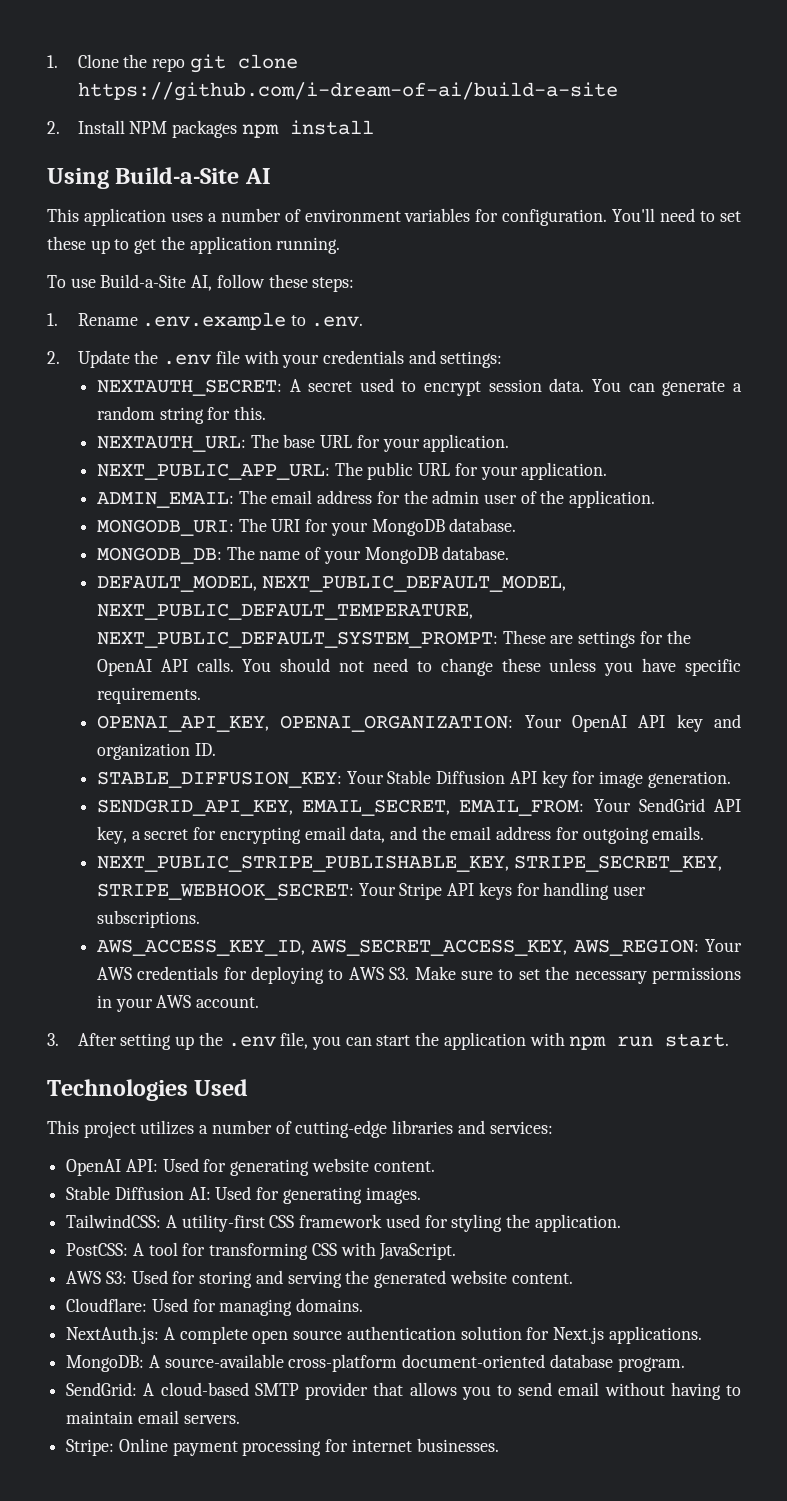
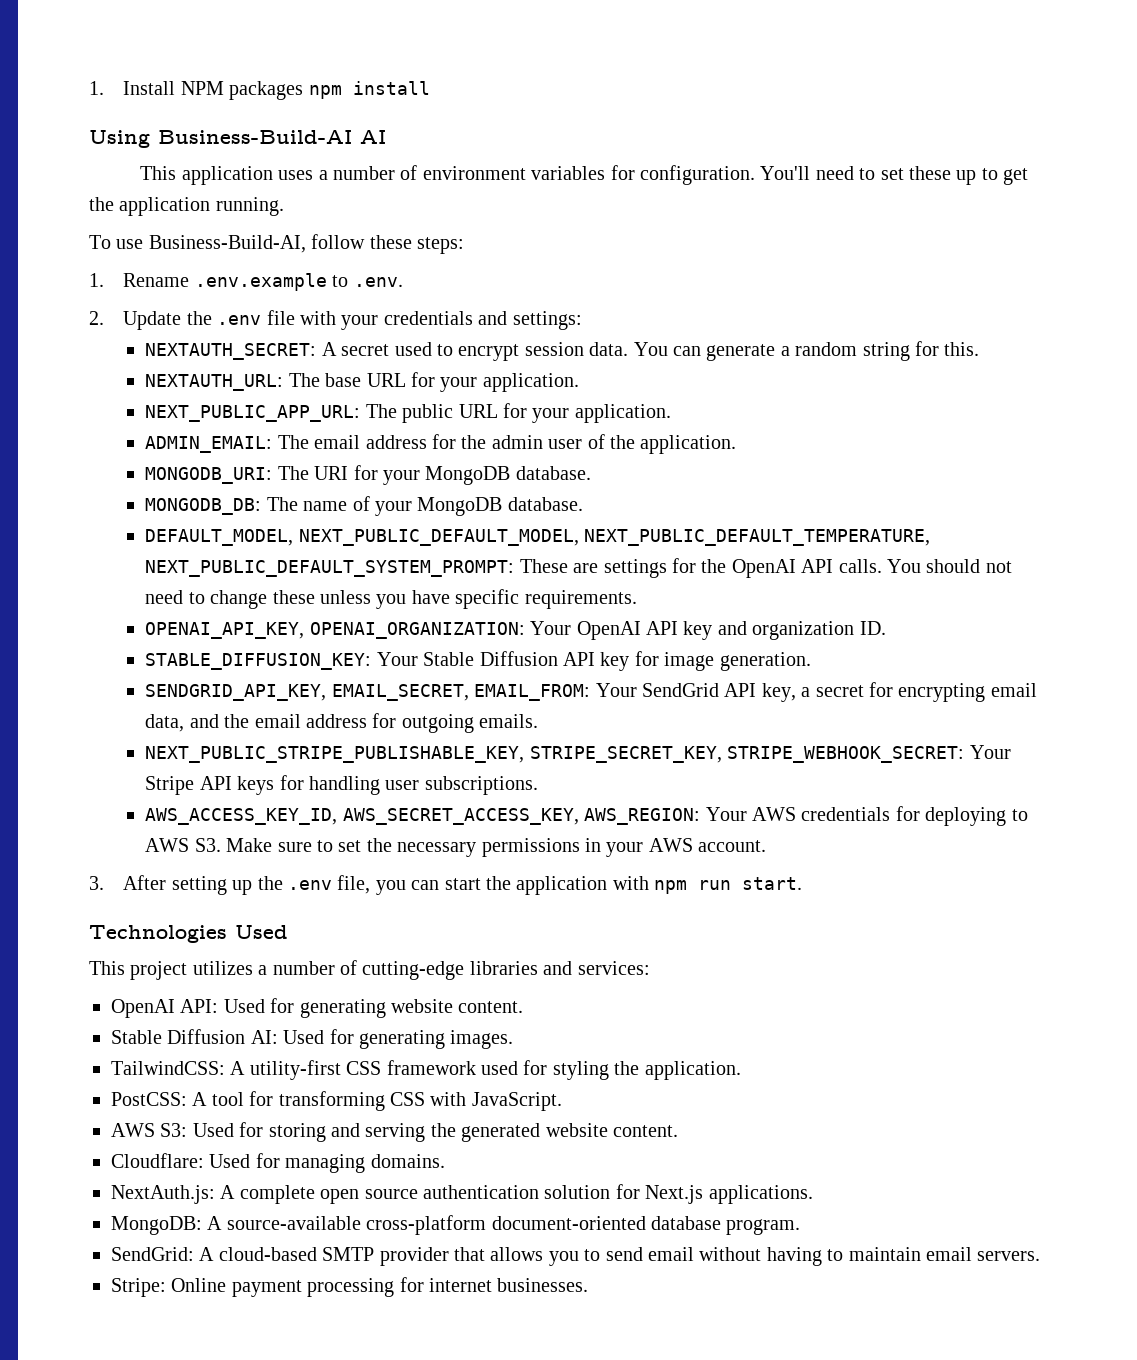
[47,54,298,73] [77,82,618,101] [47,121,60,134] 1. Clone the repo git clone https://github.com/i-dream-of-ai/build-a-site // 2. -> [89,81,104,95] 1.
[115,167,240,184] Build-a-Site -> [158,130,352,144] Business-Build-AI
[100,274,213,291] Build-a-Site AI, -> [148,235,306,253] Business-Build-AI,

